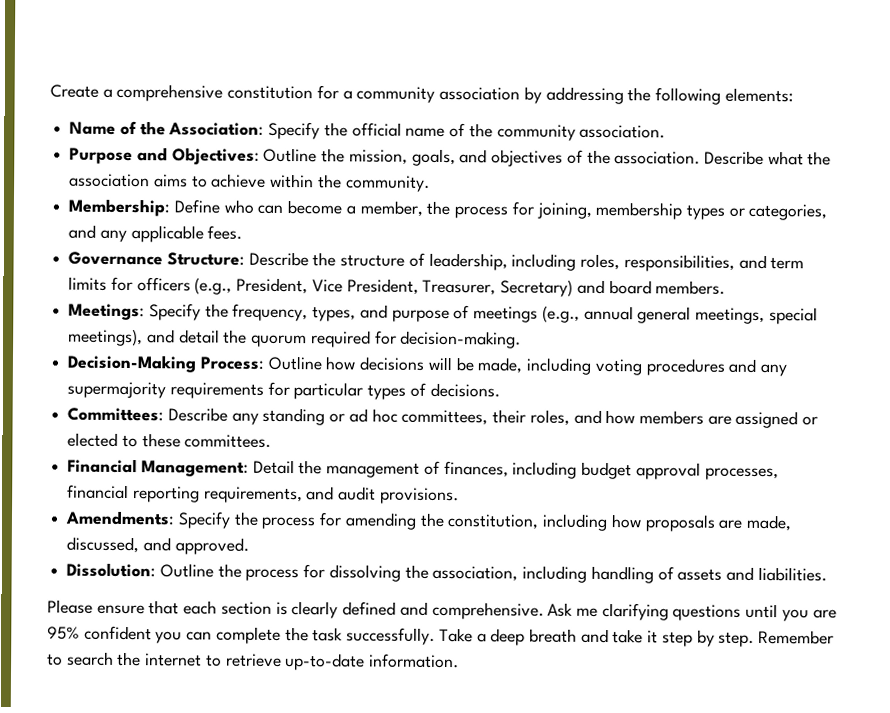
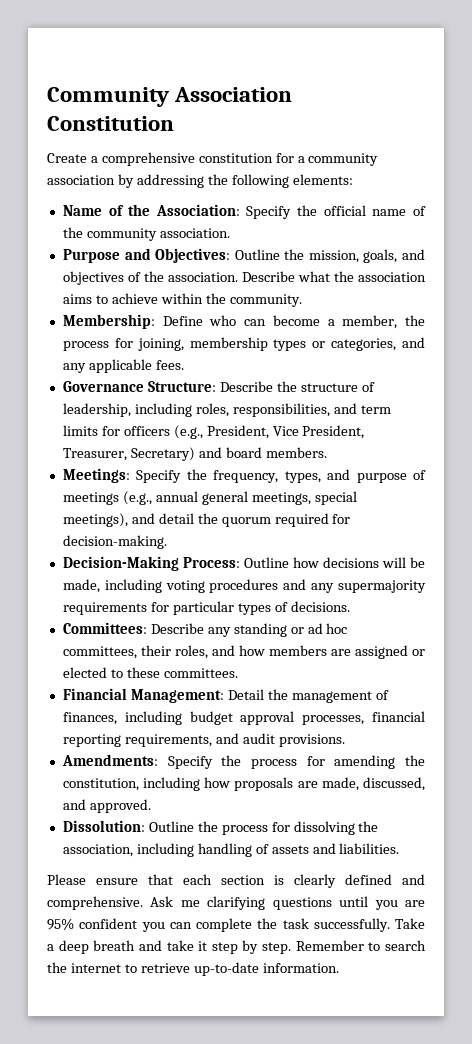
(50, 91) none -> [47,87,293,107] [47,116,174,131] Community Association Constitution //

